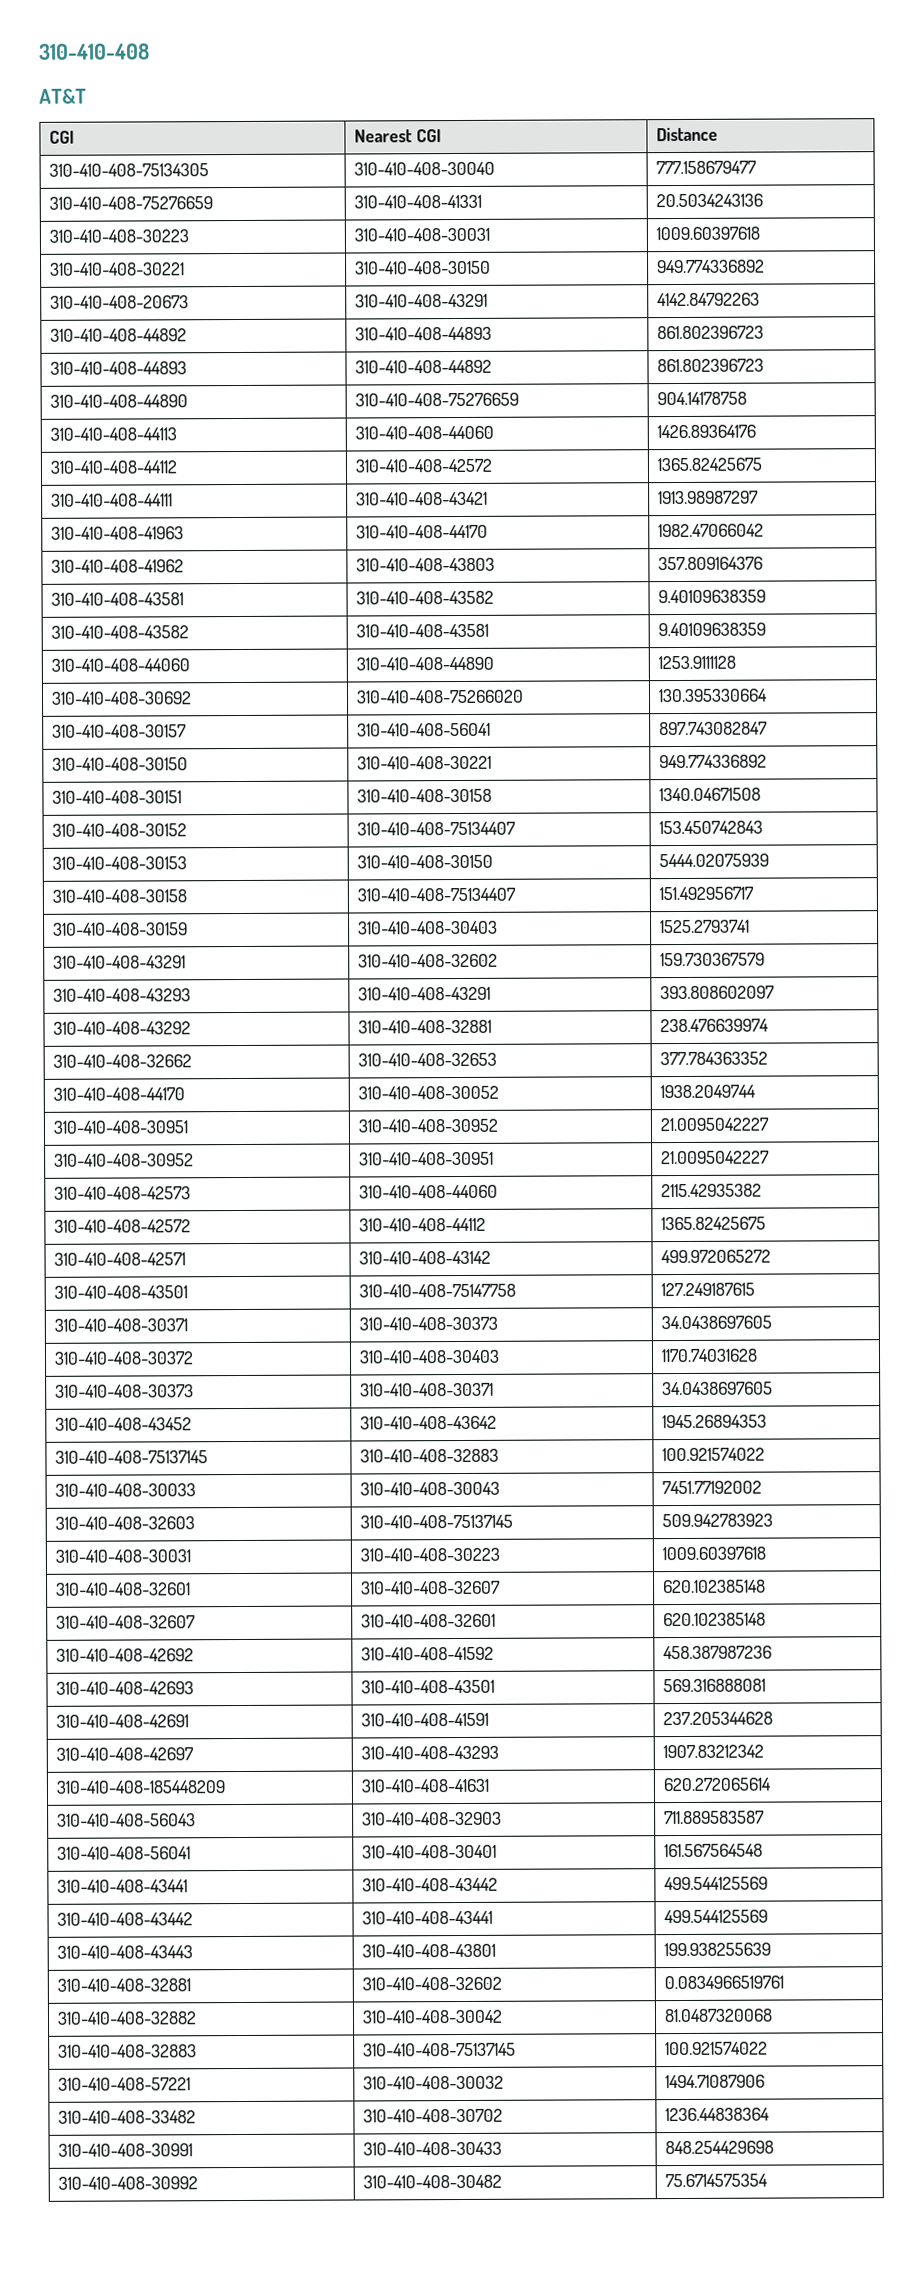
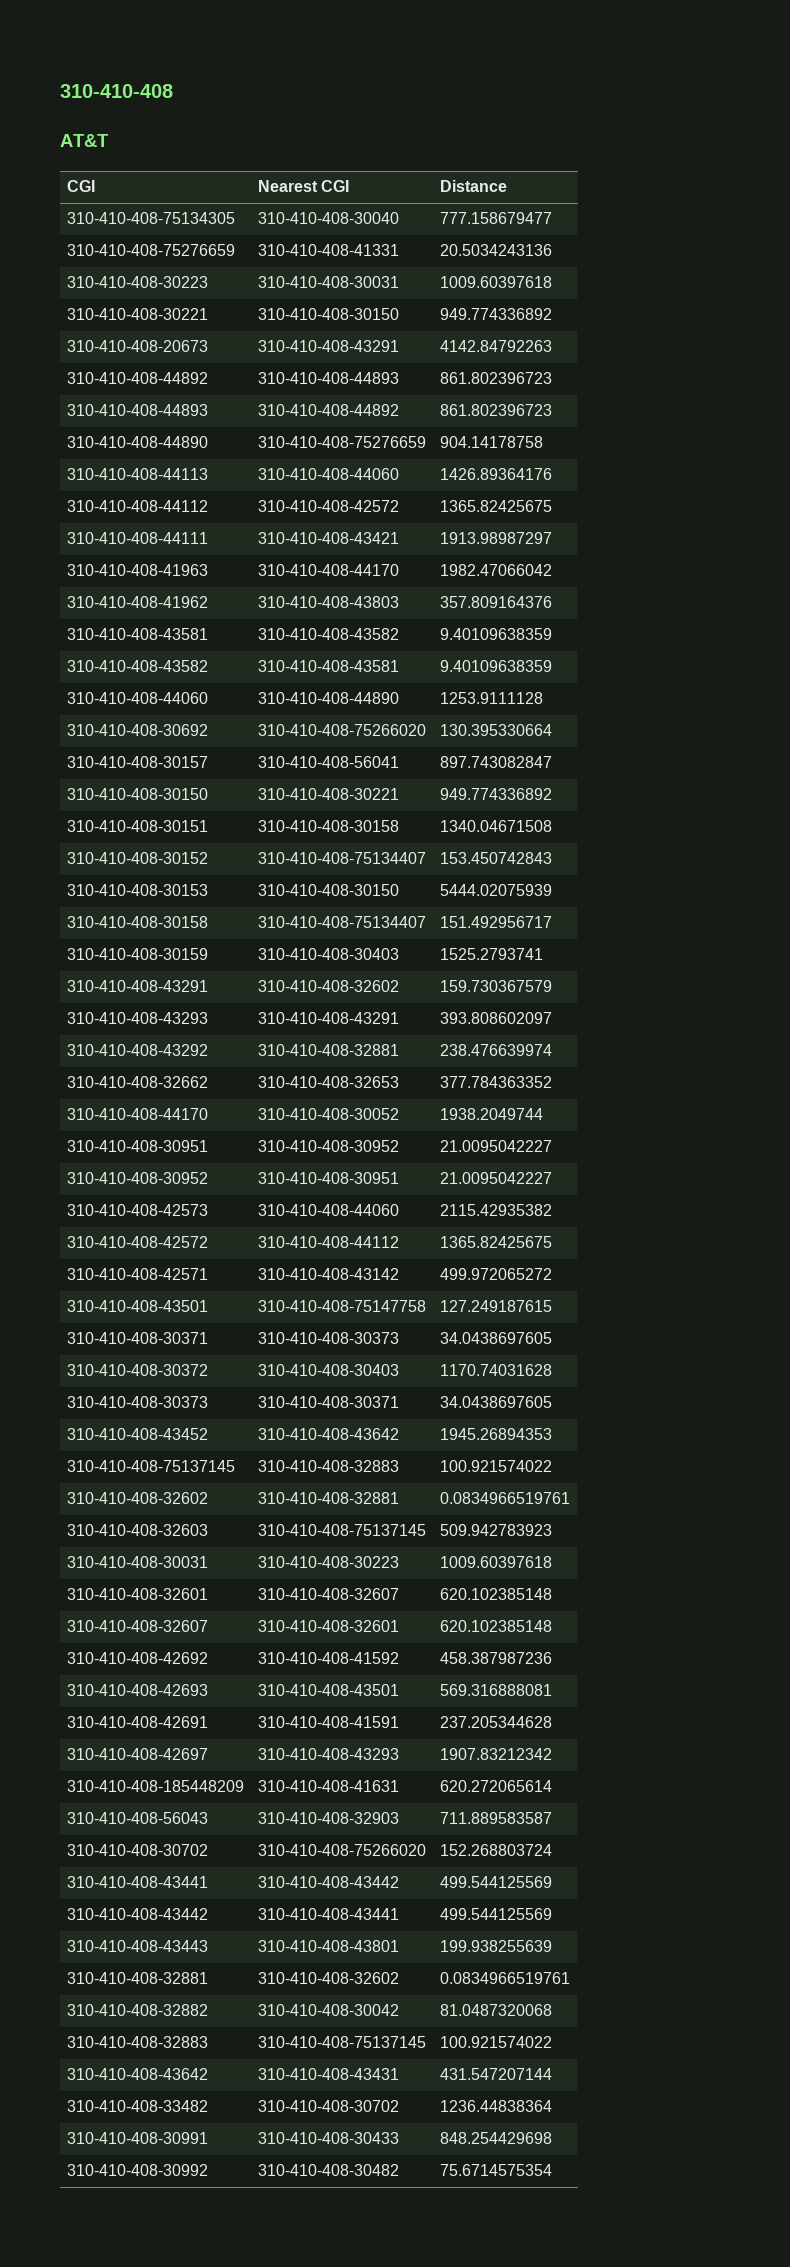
[55,1483,197,1497] [360,1481,501,1496] [662,1480,763,1495] 310-410-408-30033 | 310-410-408-30043 | 7451.77192002 -> [66,1492,208,1504] [257,1492,399,1504] [439,1492,570,1504] 310-410-408-32602 | 310-410-408-32881 | 0.0834966519761
[57,1846,192,1860] [362,1844,498,1859] [664,1843,764,1858] 310-410-408-56041 | 310-410-408-30401 | 161.567564548 -> [66,1844,208,1856] [257,1844,426,1856] [439,1844,552,1856] 310-410-408-30702 | 310-410-408-75266020 | 152.268803724
[58,2077,192,2091] [363,2075,505,2090] [665,2074,766,2089] 310-410-408-57221 | 310-410-408-30032 | 1494.71087906 -> [66,2068,208,2080] [257,2068,399,2080] [439,2068,552,2080] 310-410-408-43642 | 310-410-408-43431 | 431.547207144

